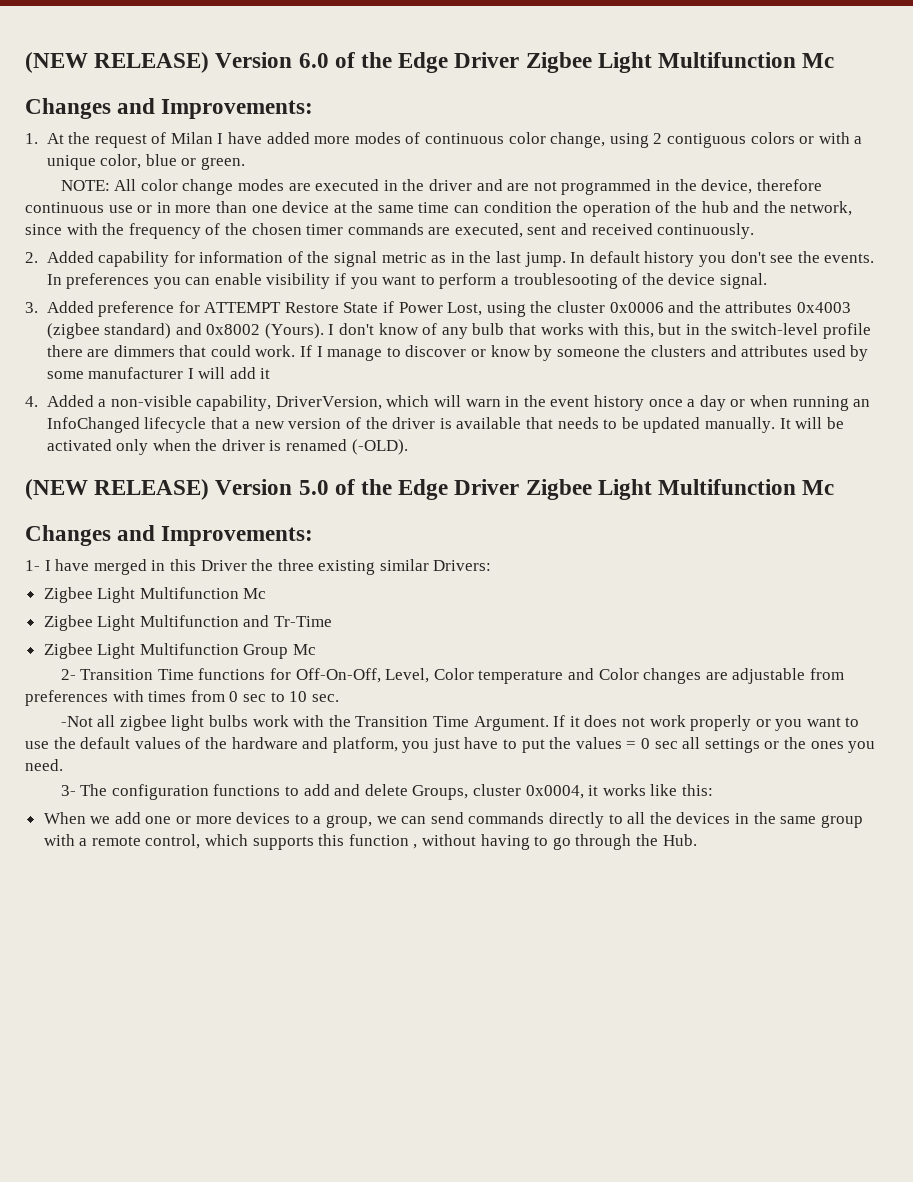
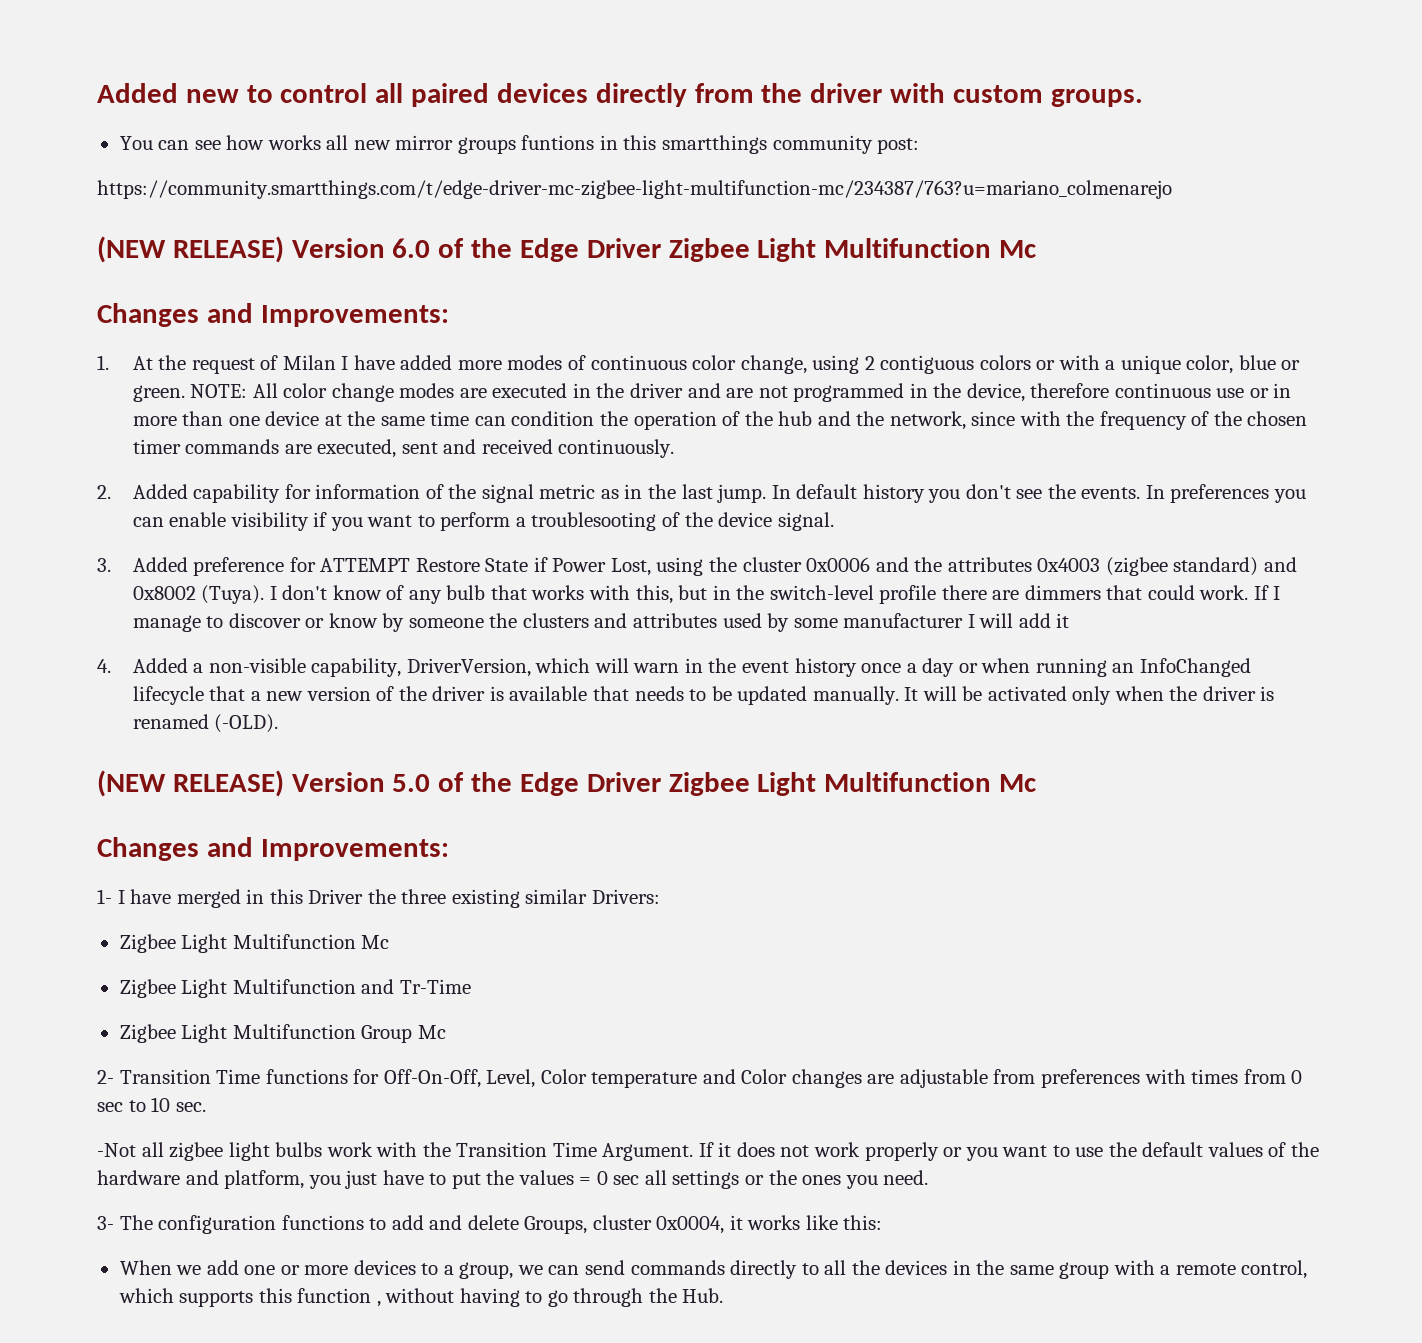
(25, 62) none -> [97,83,1143,107] [119,135,920,154] [97,180,1172,199] Added new to control all paired devices directly from the driver with custom groups. // You can see how works all new mirror groups funtions in this smartthings community post: // https://community.smartthings.com/t/edge-driver-mc-zigbee-light-multifunction-mc/234387/763?u=mariano_colmenarejo //
(245, 163) // -> (185, 393) none
[264,323,324,339] (Yours). -> [201,585,265,604] (Tuya).

